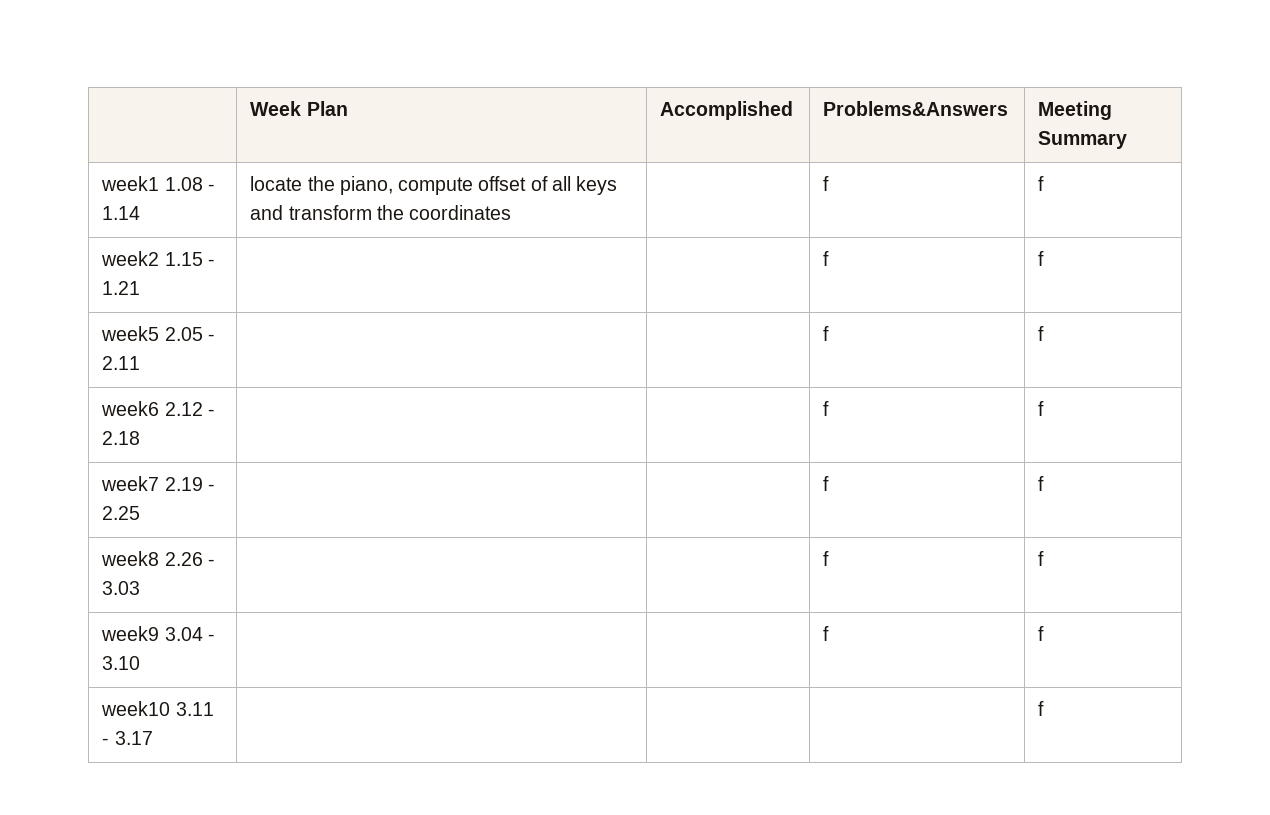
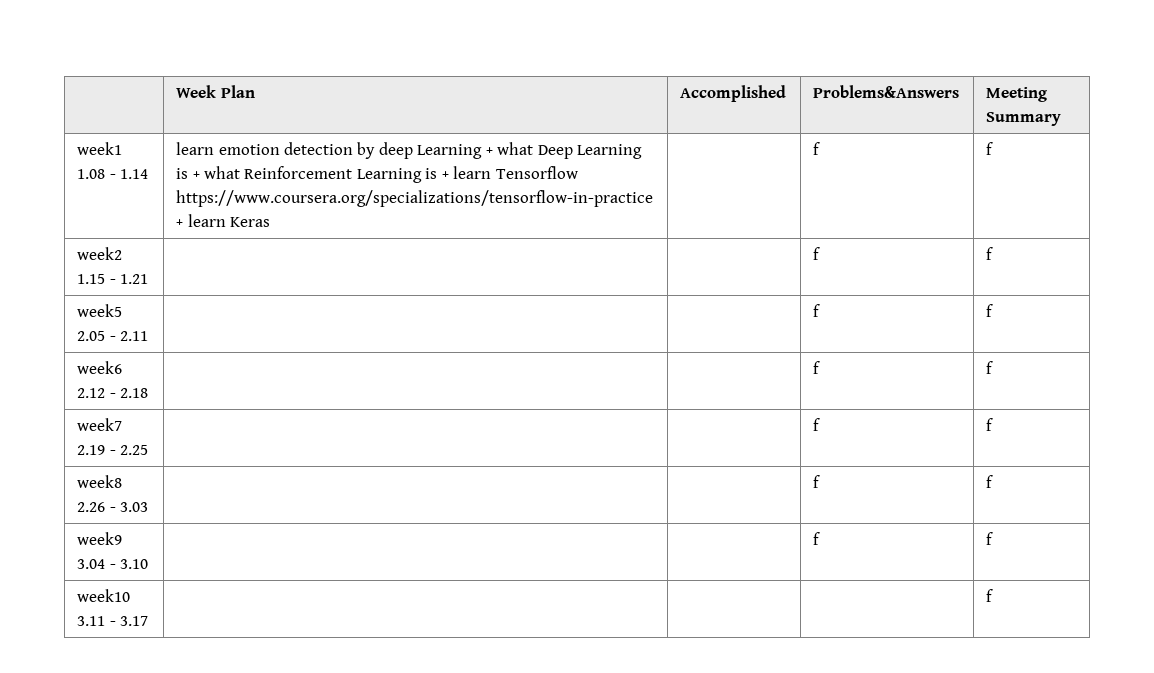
[250,176,618,195] [250,205,512,220] locate the piano, compute offset of all keys and transform the coordinates -> [176,142,643,159] [176,166,578,183] [176,190,654,207] [176,214,271,227] learn emotion detection by deep Learning + what Deep Learning is + what Reinforcement Learning is + learn Tensorflow https://www.coursera.org/specializations/tensorflow-in-practice + learn Keras

